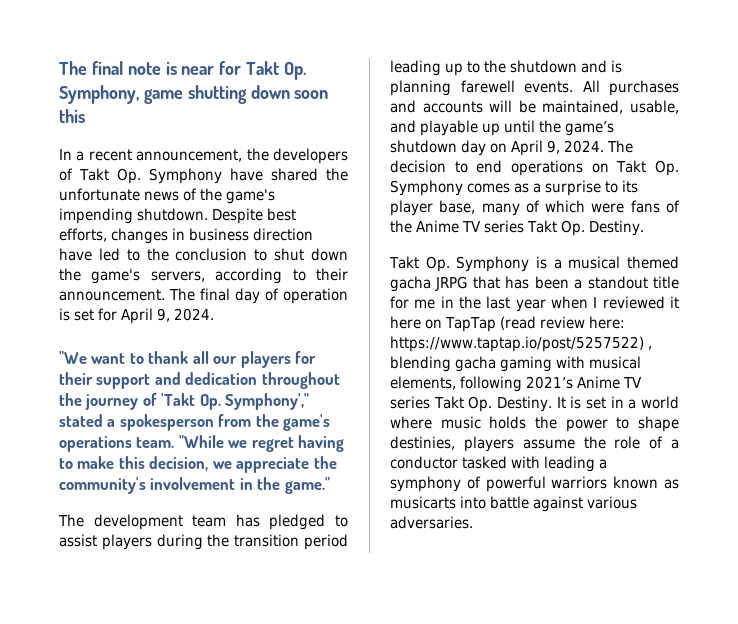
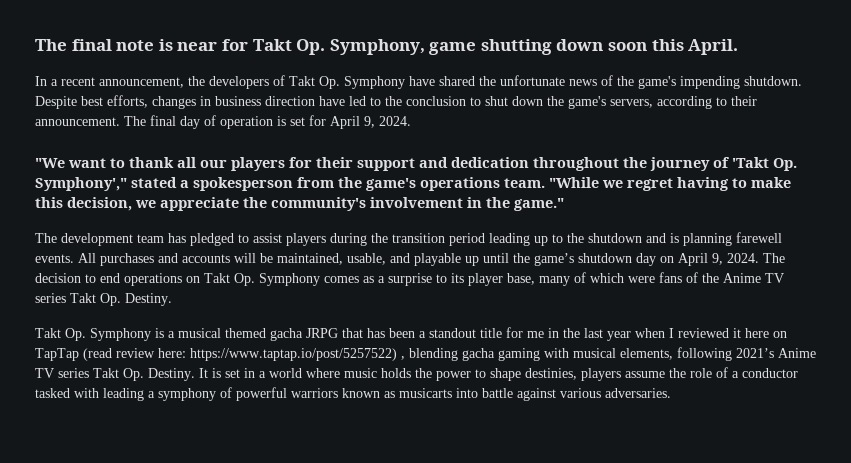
(85, 116) none -> [688,39,739,55] April.

